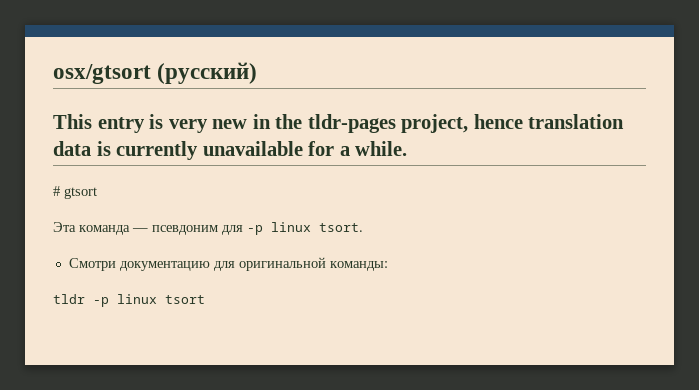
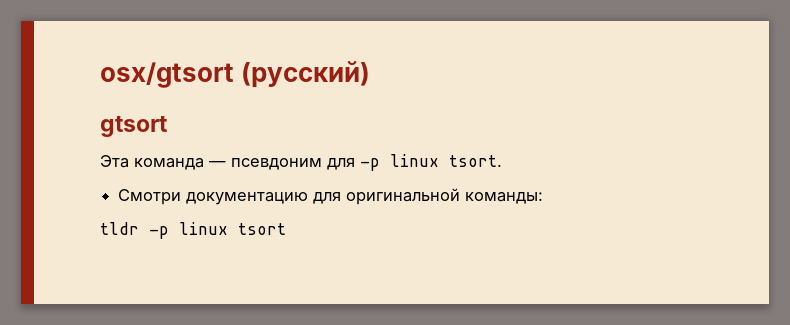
[53,114,625,133] [53,141,408,160] [53,186,60,196] This entry is very new in the tldr-pages project, hence translation data is currently unavailable for a while. // # -> (371, 74) none

